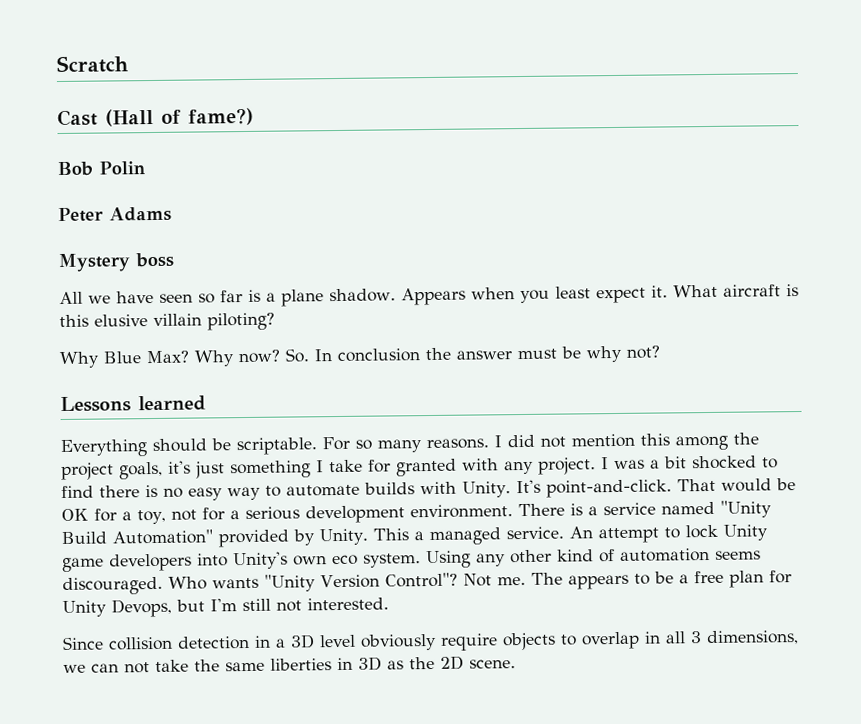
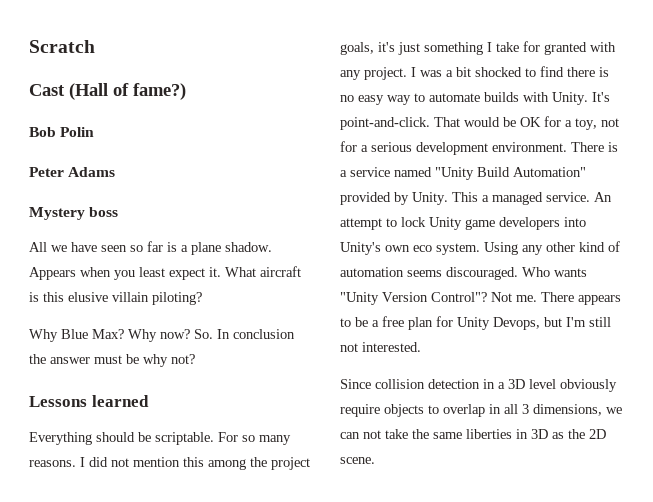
[530,572,563,585] The -> [541,292,574,302] There

